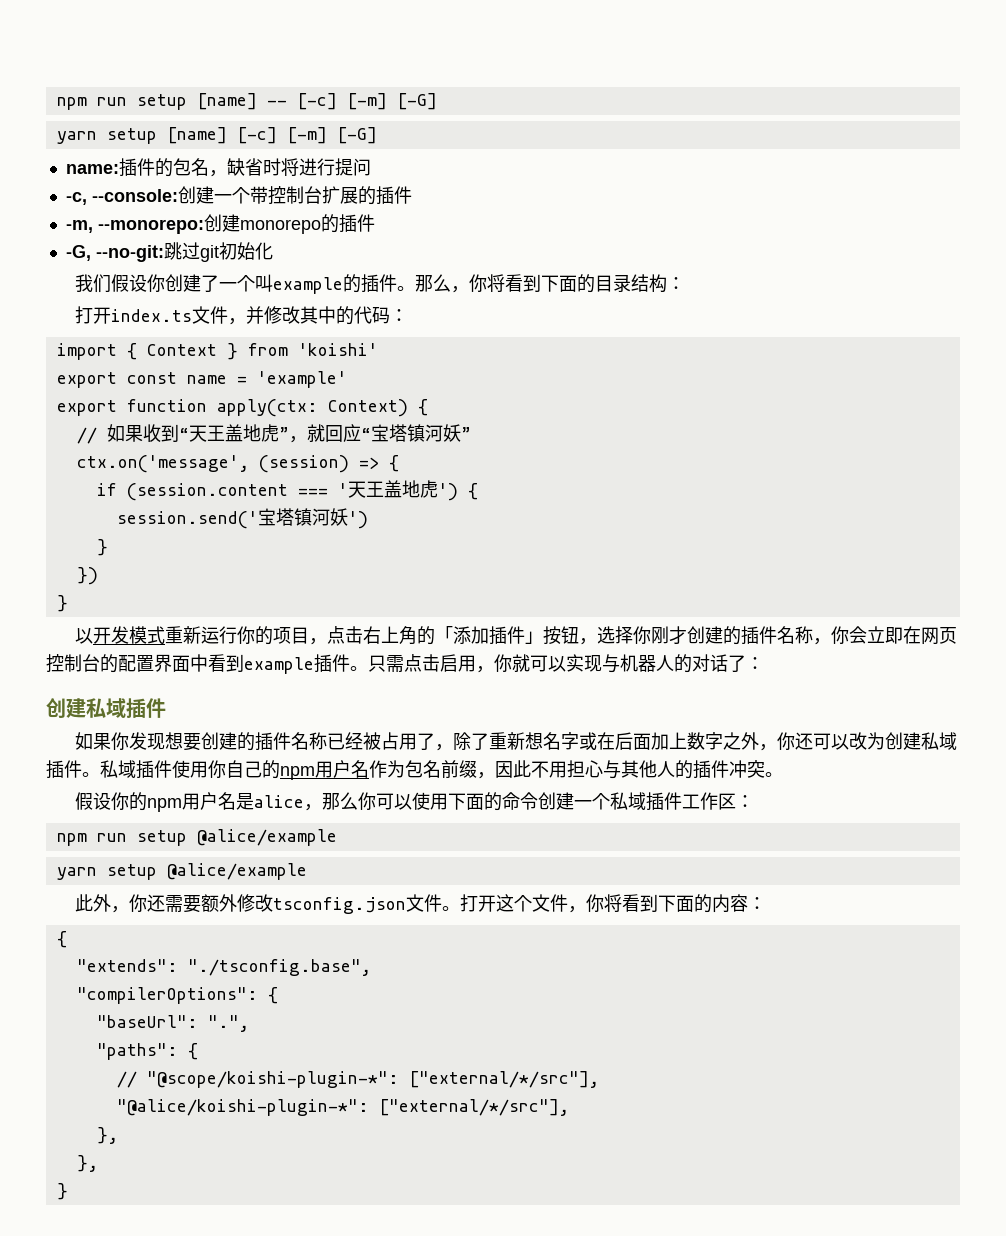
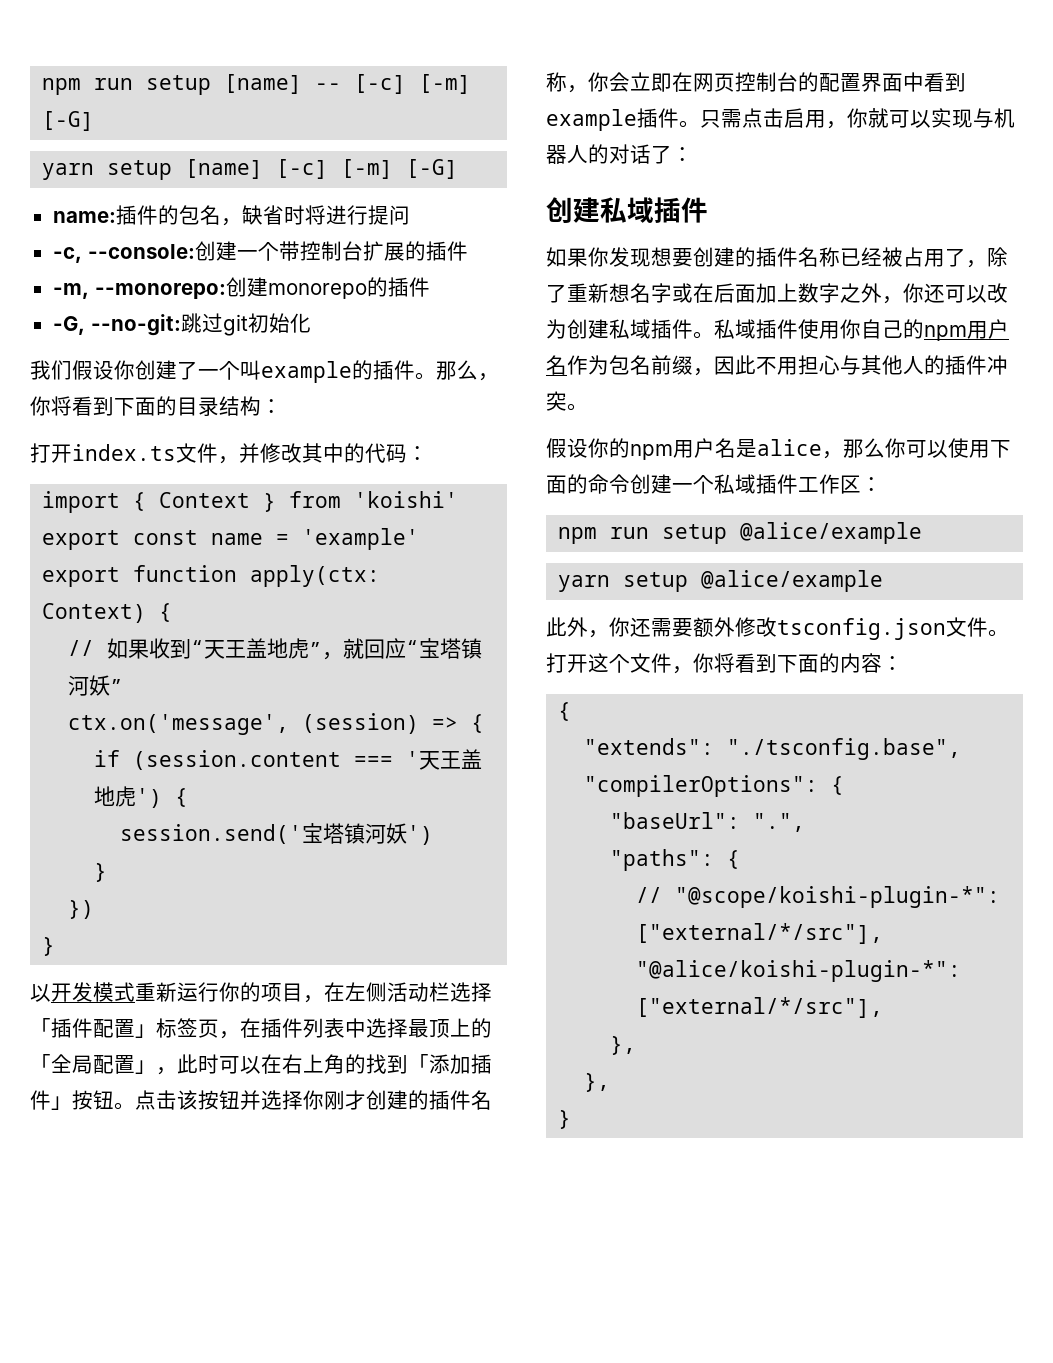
[327,626,364,644] 点击 -> [324,982,492,1002] [30,1018,492,1039] [30,1054,282,1075] 在左侧活动栏选择「插件配置」标签页，在插件列表中选择最顶上的「全局配置」，此时可以在
(436, 635) none -> [366,1054,408,1074] 找到
[579,638,598,645] ， -> [114,1090,261,1110] 。点击该按钮并

